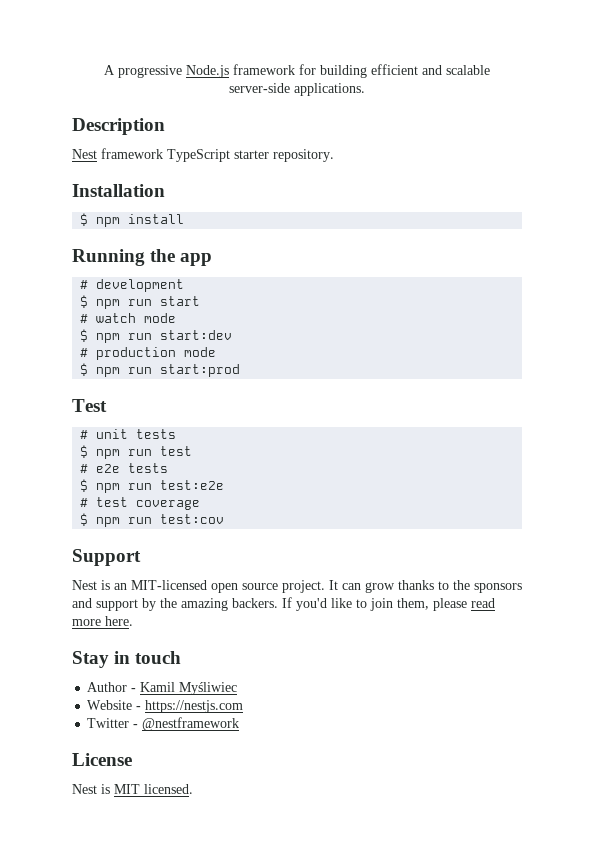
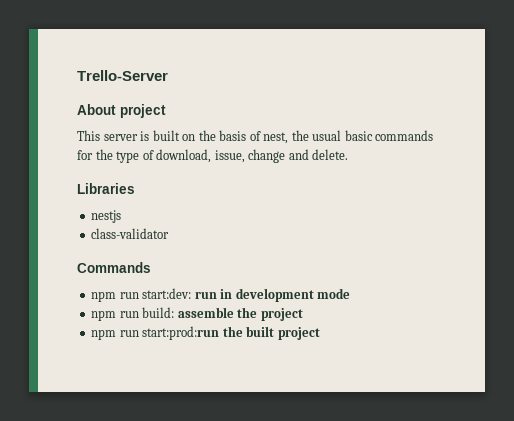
[104,64,490,78] [229,83,365,96] [72,118,165,135] [72,148,334,162] [72,184,165,197] [80,213,185,227] [72,249,213,266] [80,279,185,292] [80,295,201,309] [80,313,177,323] [80,329,233,343] [80,347,217,360] [80,363,241,377] [72,399,107,412] [80,429,177,439] [80,445,193,459] [80,463,169,473] [80,479,225,493] [80,497,201,510] [80,513,225,527] [72,549,141,566] [72,580,522,593] [72,597,495,611] [72,616,133,626] [72,651,182,668] [87,682,238,695] [87,700,244,713] [87,717,240,731] [72,753,132,766] [72,784,193,794] A progressive Node.js framework for building efficient and scalable server-side applications. // Description // Nest framework TypeScript starter repository. // Installation // $ npm install // Running the app // # development // $ npm run start // # watch mode // $ npm run start:dev // # production mode // $ npm run start:prod // Test // # unit tests // $ npm run test // # e2e tests // $ npm run test:e2e // # test coverage // $ npm run test:cov // Support // Nest is an MIT-licensed open source project. It can grow thanks to the sponsors and support by the amazing backers. If you'd like to join them, please read more here. // Stay in touch // Author - Kamil Myśliwiec // Website - https://nestjs.com // Twitter - @nestframework // License // Nest is MIT licensed. -> [77,70,168,81] [77,104,166,118] [77,130,434,144] [77,149,349,163] [77,183,135,194] [91,210,122,223] [91,228,170,239] [77,262,151,273] [91,288,351,302] [91,307,303,321] [91,326,320,340] Trello-Server // About project // This server is built on the basis of nest, the usual basic commands for the type of download, issue, change and delete. // Libraries // nestjs // class-validator // Commands // npm run start:dev: run in development mode // npm run build: assemble the project // npm run start:prod:run the built project

